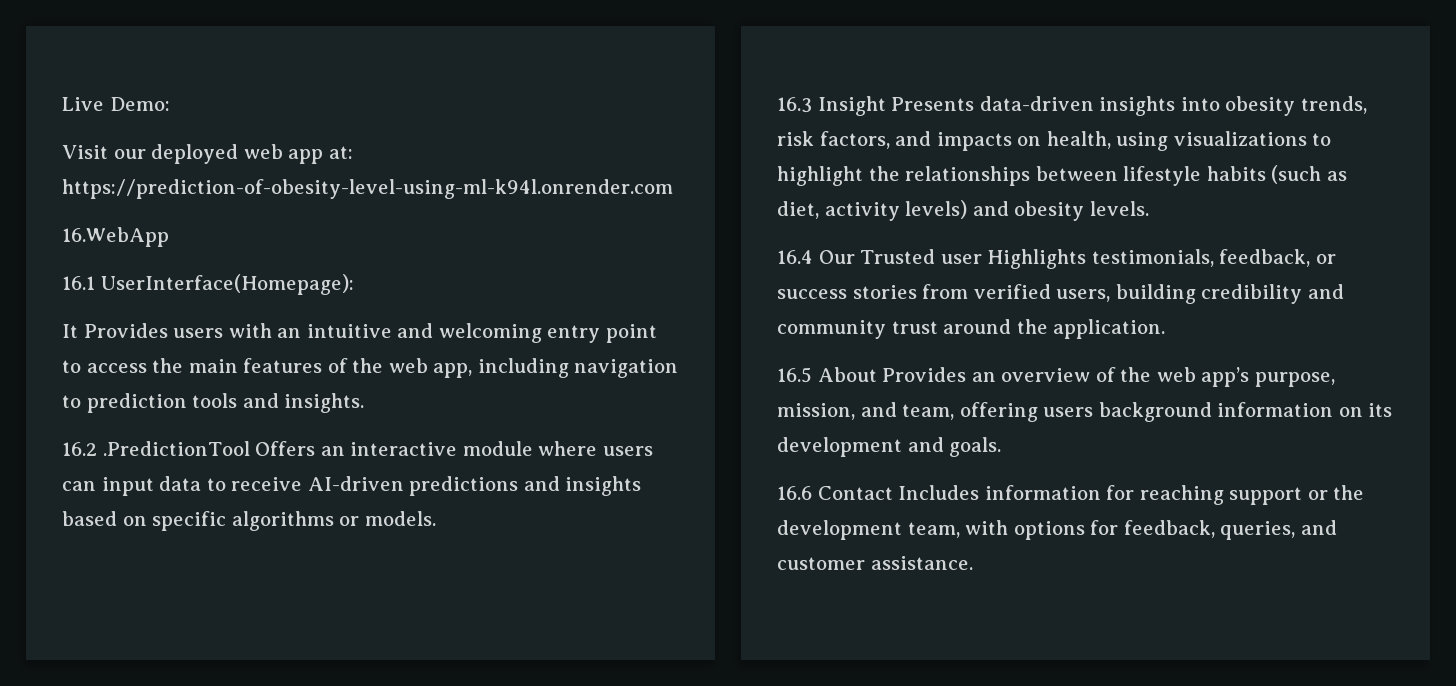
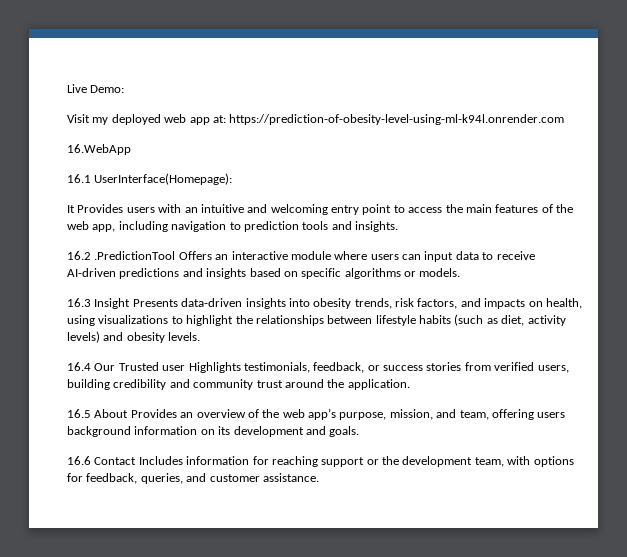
[113,149,146,159] our -> [92,117,109,125] my

